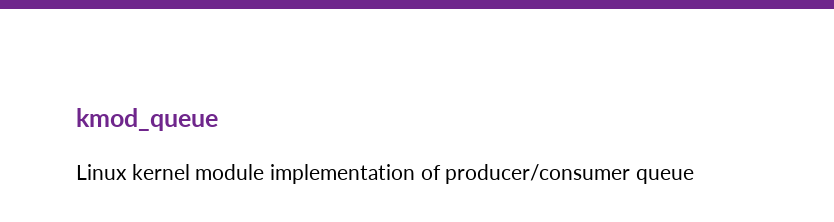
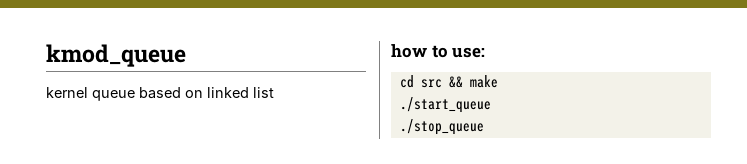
[76,164,695,184] Linux kernel module implementation of producer/consumer queue -> [46,87,274,101] [391,44,486,58] [399,75,498,88] [399,97,491,113] [399,119,484,135] kernel queue based on linked list // how to use: // cd src && make // ./start_queue // ./stop_queue

